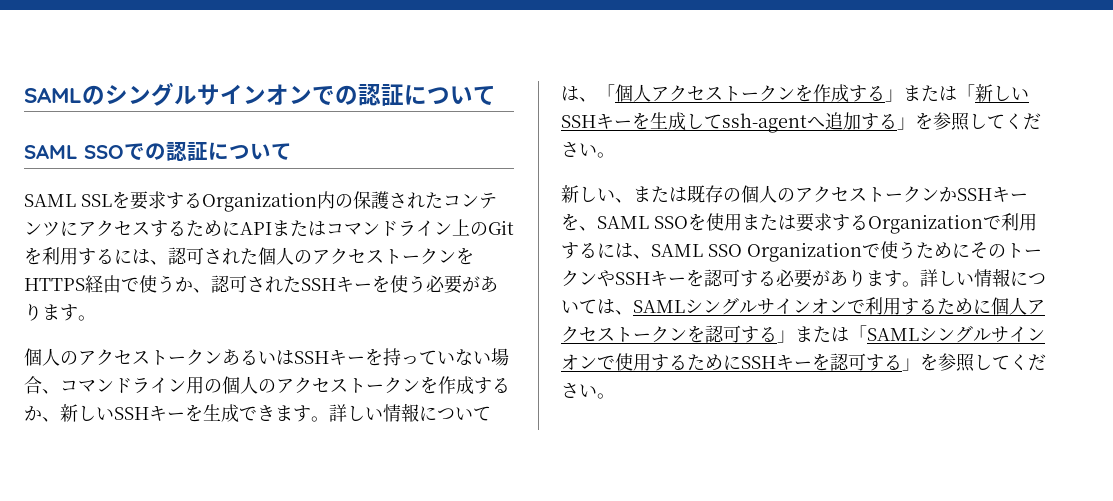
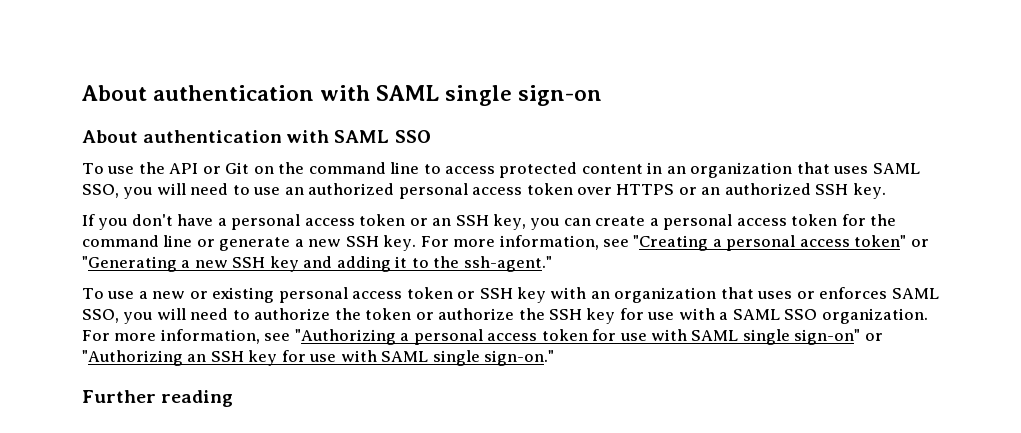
[24,82,496,106] [24,142,292,161] [24,191,497,212] [24,219,514,237] [24,247,474,265] [24,275,498,294] [24,303,96,321] [24,348,509,366] [24,376,510,394] [24,403,491,422] [561,84,1029,102] [561,112,1041,133] [561,142,615,158] [561,185,1028,203] [561,213,1037,234] [561,241,1042,262] [561,268,1046,288] [561,297,1045,315] [561,325,1045,343] [561,353,1046,372] [561,383,615,399] SAMLのシングルサインオンでの認証について // SAML SSOでの認証について // SAML SSLを要求するOrganization内の保護されたコンテンツにアクセスするためにAPIまたはコマンドライン上のGitを利用するには、認可された個人のアクセストークンをHTTPS経由で使うか、認可されたSSHキーを使う必要があります。 // 個人のアクセストークンあるいはSSHキーを持っていない場合、コマンドライン用の個人のアクセストークンを作成するか、新しいSSHキーを生成できます。詳しい情報については、「個人アクセストークンを作成する」または「新しいSSHキーを生成してssh-agentへ追加する」を参照してください。 // 新しい、または既存の個人のアクセストークンかSSHキーを、SAML SSOを使用または要求するOrganizationで利用するには、SAML SSO Organizationで使うためにそのトークンやSSHキーを認可する必要があります。詳しい情報については、SAMLシングルサインオンで利用するために個人アクセストークンを認可する」または「SAMLシングルサインオンで使用するためにSSHキーを認可する」を参照してください。 -> [81,85,603,106] [82,130,431,143] [82,162,920,178] [82,183,886,199] [82,214,897,230] [82,235,929,251] [82,256,552,272] [82,287,939,303] [82,308,928,324] [82,329,883,345] [82,350,555,366] [82,390,234,407] About authentication with SAML single sign-on // About authentication with SAML SSO // To use the API or Git on the command line to access protected content in an organization that uses SAML SSO, you will need to use an authorized personal access token over HTTPS or an authorized SSH key. // If you don't have a personal access token or an SSH key, you can create a personal access token for the command line or generate a new SSH key. For more information, see "Creating a personal access token" or "Generating a new SSH key and adding it to the ssh-agent." // To use a new or existing personal access token or SSH key with an organization that uses or enforces SAML SSO, you will need to authorize the token or authorize the SSH key for use with a SAML SSO organization. For more information, see "Authorizing a personal access token for use with SAML single sign-on" or "Authorizing an SSH key for use with SAML single sign-on." // Further reading

